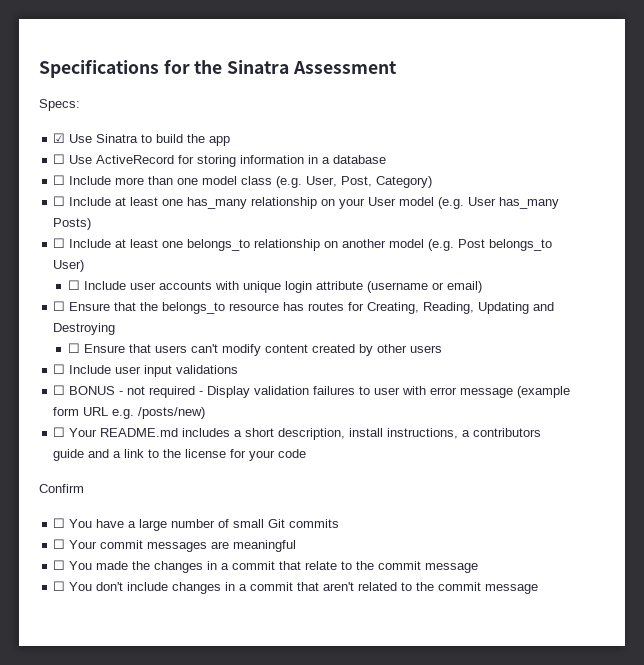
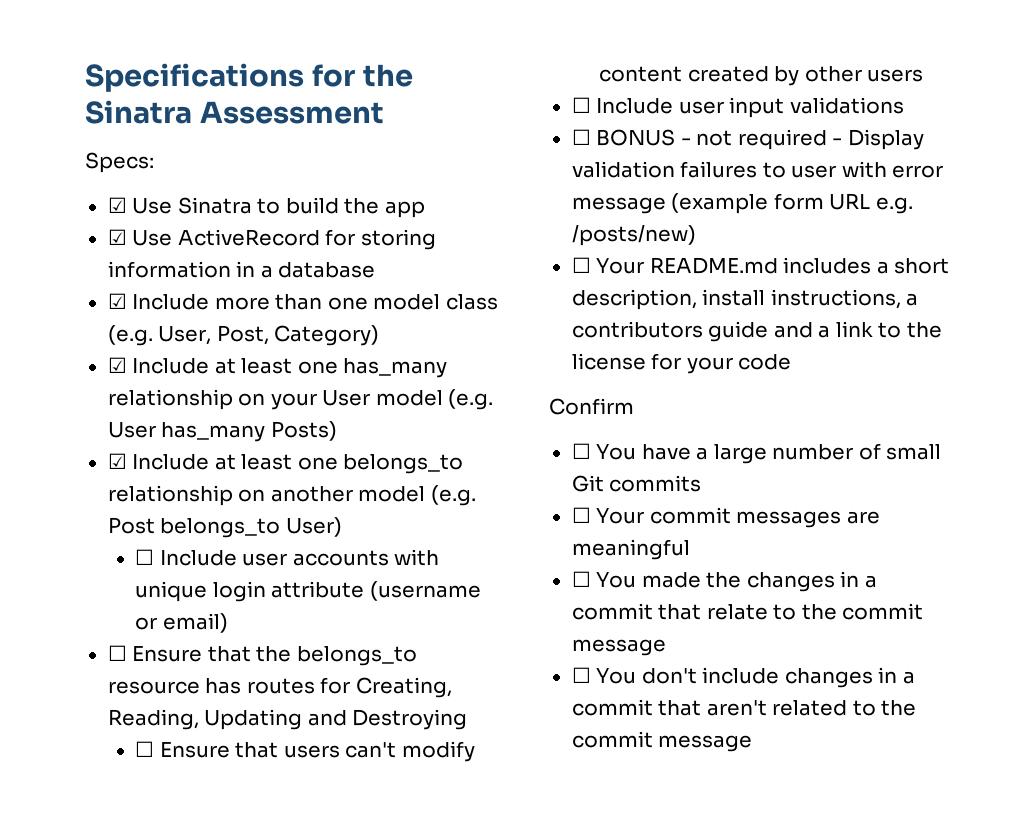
[53,154,66,164] ☐ -> [107,229,127,245] ☑
[53,175,66,185] ☐ -> [107,293,127,309] ☑
[53,196,66,206] ☐ -> [107,357,127,373] ☑
[53,238,66,248] ☐ -> [107,453,127,469] ☑

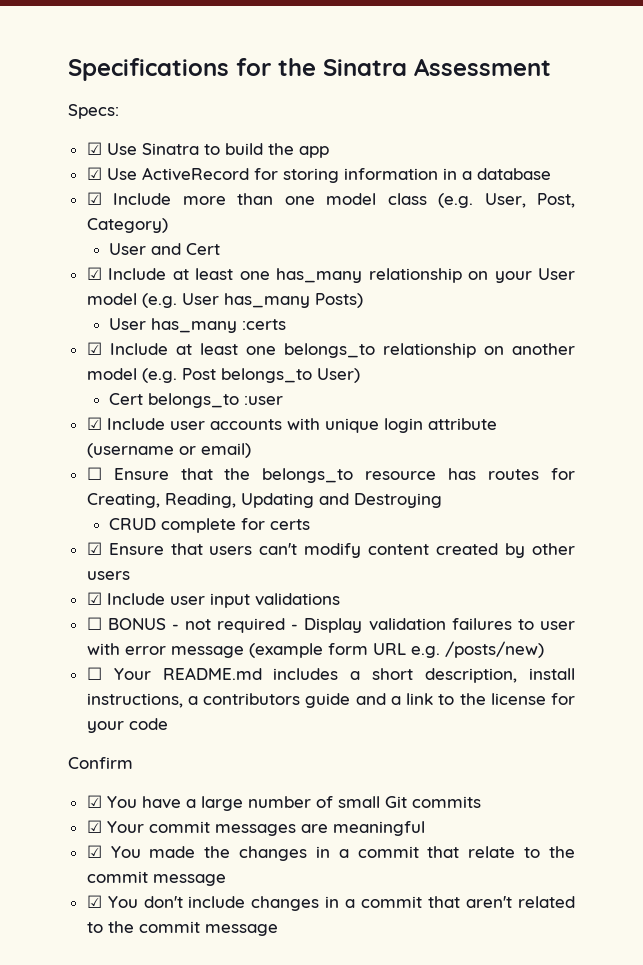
(380, 335) none -> [109,243,221,255] // User and Cert
(337, 431) none -> [109,318,287,333] // User has_many :certs
[135,549,155,565] ☐ -> [109,393,284,408] [86,417,102,430] Cert belongs_to :user // ☑
[135,741,155,757] ☐ -> [109,518,311,533] [86,542,102,555] CRUD complete for certs // ☑
[571,97,591,113] ☐ -> [86,592,102,605] ☑
[571,443,591,459] ☐ -> [86,795,102,808] ☑
[571,507,591,523] ☐ -> [86,820,102,833] ☑
[571,571,591,587] ☐ -> [86,845,102,858] ☑
[571,667,591,683] ☐ -> [86,895,102,908] ☑

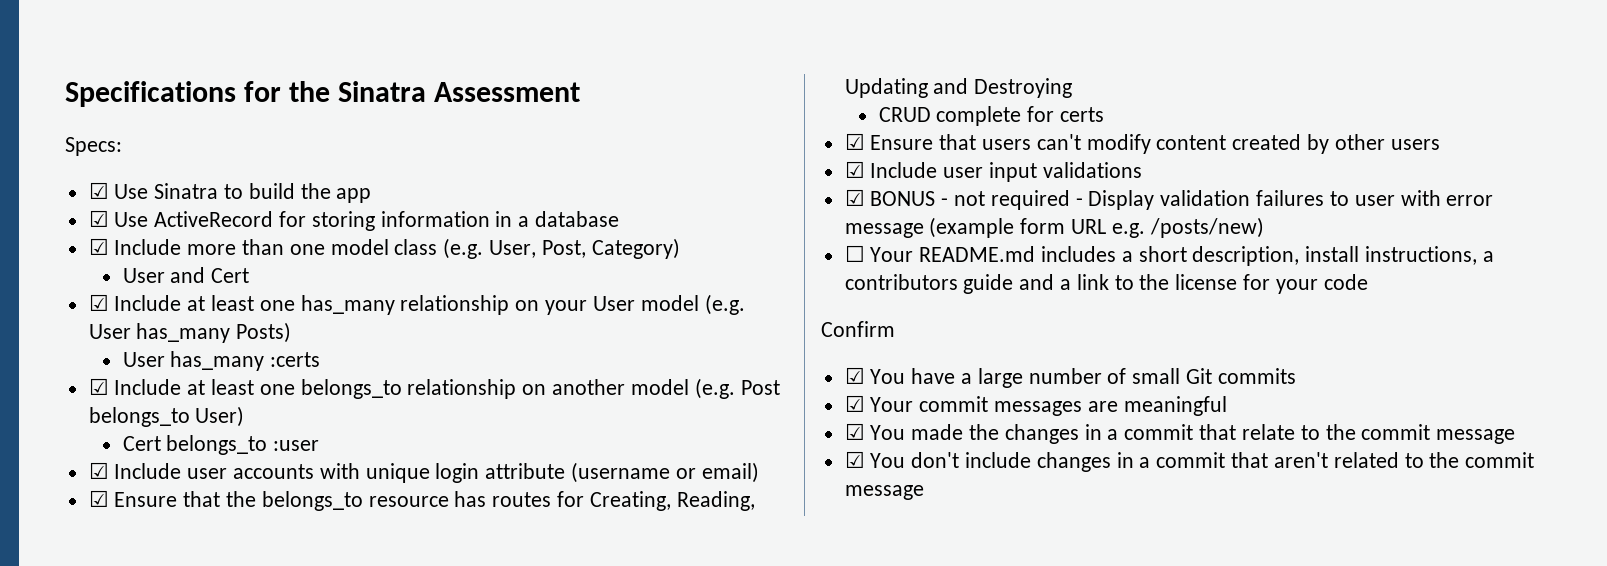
[86,467,102,480] ☐ -> [88,490,109,507] ☑
[86,617,102,630] ☐ -> [844,189,865,206] ☑

